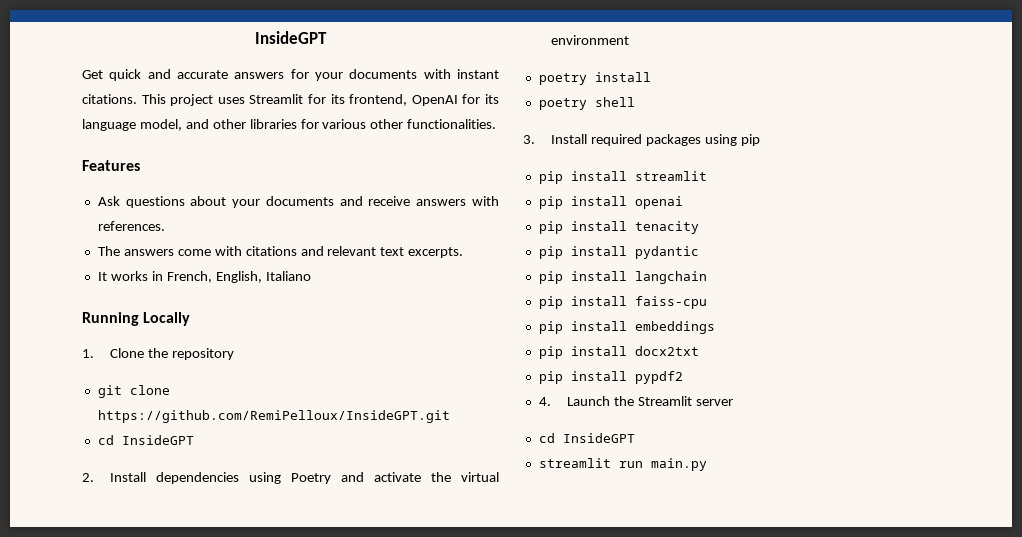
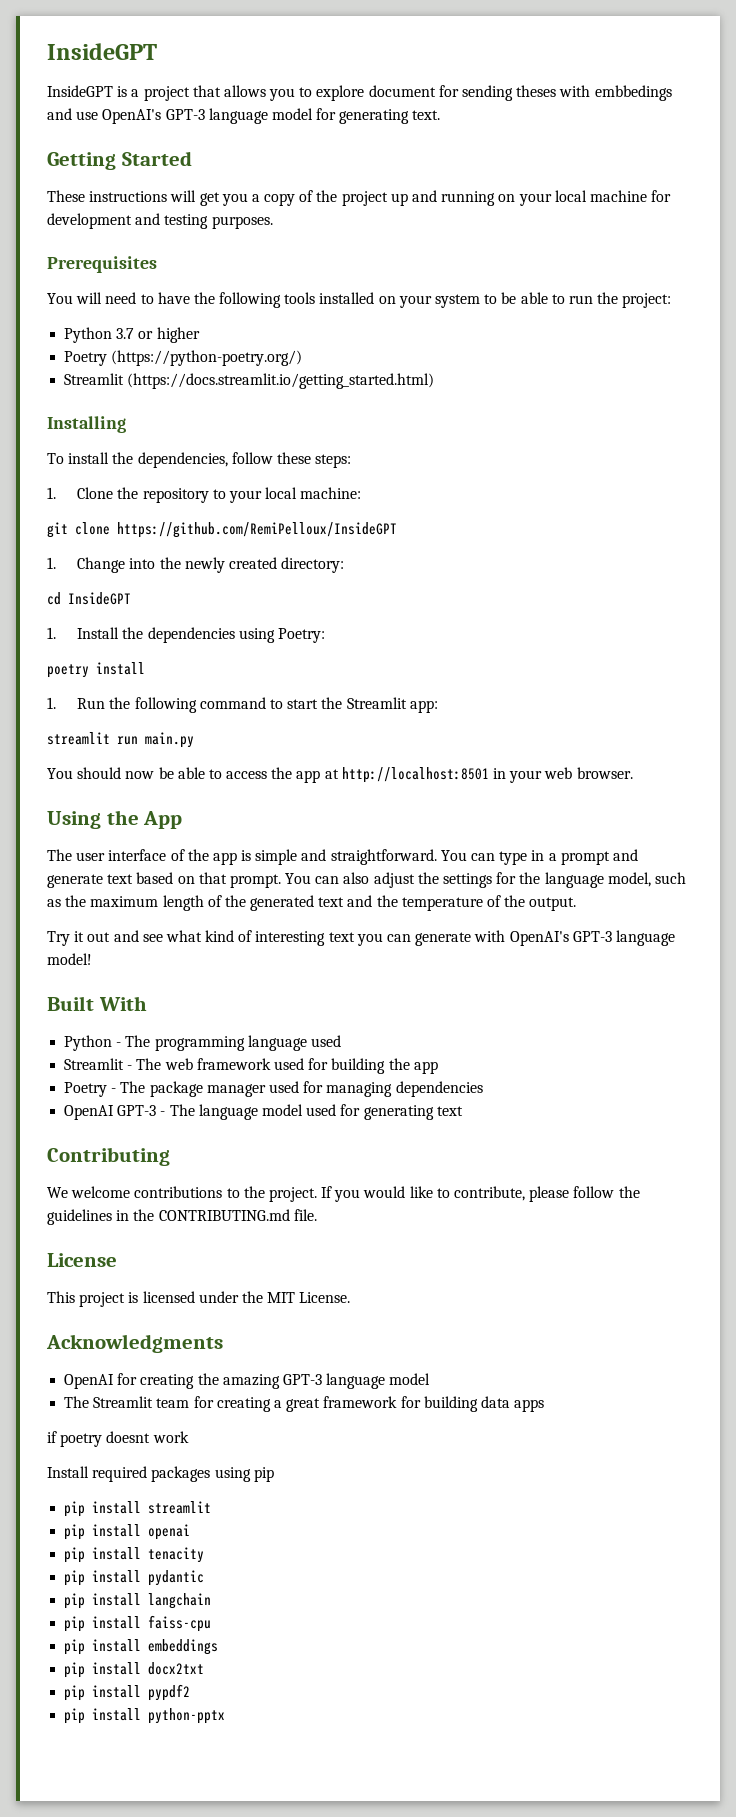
[255,31,327,44] [82,69,499,81] [82,94,500,106] [82,119,497,131] [82,160,140,171] [97,196,500,208] [97,221,165,231] [97,246,464,258] [97,271,311,283] [82,312,191,326] [82,348,234,360] [97,385,170,398] [97,410,450,423] [97,435,194,445] [82,472,499,484] [550,35,629,45] [538,72,651,85] [538,97,635,110] [523,135,535,144] InsideGPT // Get quick and accurate answers for your documents with instant citations. This project uses Streamlit for its frontend, OpenAI for its language model, and other libraries for various other functionalities. // Features // Ask questions about your documents and receive answers with references. // The answers come with citations and relevant text excerpts. // It works in French, English, Italiano // Running Locally // 1. Clone the repository // git clone https://github.com/RemiPelloux/InsideGPT.git // cd InsideGPT // 2. Install dependencies using Poetry and activate the virtual environment // poetry install // poetry shell // 3. -> [47,43,157,60] [47,85,672,101] [47,108,441,124] [47,151,192,170] [47,190,672,206] [47,213,273,229] [47,256,157,273] [47,292,672,308] [64,327,200,343] [64,350,303,366] [64,373,435,389] [47,416,126,433] [47,452,352,468] [47,487,362,503] [47,522,397,538] [47,557,345,573] [47,592,131,605] [47,627,325,643] [47,662,145,678] [47,697,438,713] [47,732,194,748] [47,767,633,783] [47,810,183,829] [47,849,638,865] [47,872,686,888] [47,895,577,911] [47,930,675,946] [47,953,92,965] [47,996,147,1011] [64,1035,341,1051] [64,1058,438,1074] [64,1081,483,1097] [64,1104,463,1120] [47,1147,170,1166] [47,1186,640,1202] [47,1209,317,1225] [47,1253,117,1267] [47,1291,351,1307] [46,1334,223,1353] [64,1373,431,1389] [64,1396,545,1412] [47,1431,189,1447] InsideGPT // InsideGPT is a project that allows you to explore document for sending theses with embbedings and use OpenAI's GPT-3 language model for generating text. // Getting Started // These instructions will get you a copy of the project up and running on your local machine for development and testing purposes. // Prerequisites // You will need to have the following tools installed on your system to be able to run the project: // Python 3.7 or higher // Poetry (https://python-poetry.org/) // Streamlit (https://docs.streamlit.io/getting_started.html) // Installing // To install the dependencies, follow these steps: // 1. Clone the repository to your local machine: // git clone https://github.com/RemiPelloux/InsideGPT // 1. Change into the newly created directory: // cd InsideGPT // 1. Install the dependencies using Poetry: // poetry install // 1. Run the following command to start the Streamlit app: // streamlit run main.py // You should now be able to access the app at http://localhost:8501 in your web browser. // Using the App // The user interface of the app is simple and straightforward. You can type in a prompt and generate text based on that prompt. You can also adjust the settings for the language model, such as the maximum length of the generated text and the temperature of the output. // Try it out and see what kind of interesting text you can generate with OpenAI's GPT-3 language model! // Built With // Python - The programming language used // Streamlit - The web framework used for building the app // Poetry - The package manager used for managing dependencies // OpenAI GPT-3 - The language model used for generating text // Contributing // We welcome contributions to the project. If you would like to contribute, please follow the guidelines in the CONTRIBUTING.md file. // License // This project is licensed under the MIT License. // Acknowledgments // OpenAI for creating the amazing GPT-3 language model // The Streamlit team for creating a great framework for building data apps // if poetry doesnt work //
[538,396,733,406] [538,433,635,443] [538,458,707,471] 4. Launch the Streamlit server // cd InsideGPT // streamlit run main.py -> [64,1708,226,1724] pip install python-pptx

